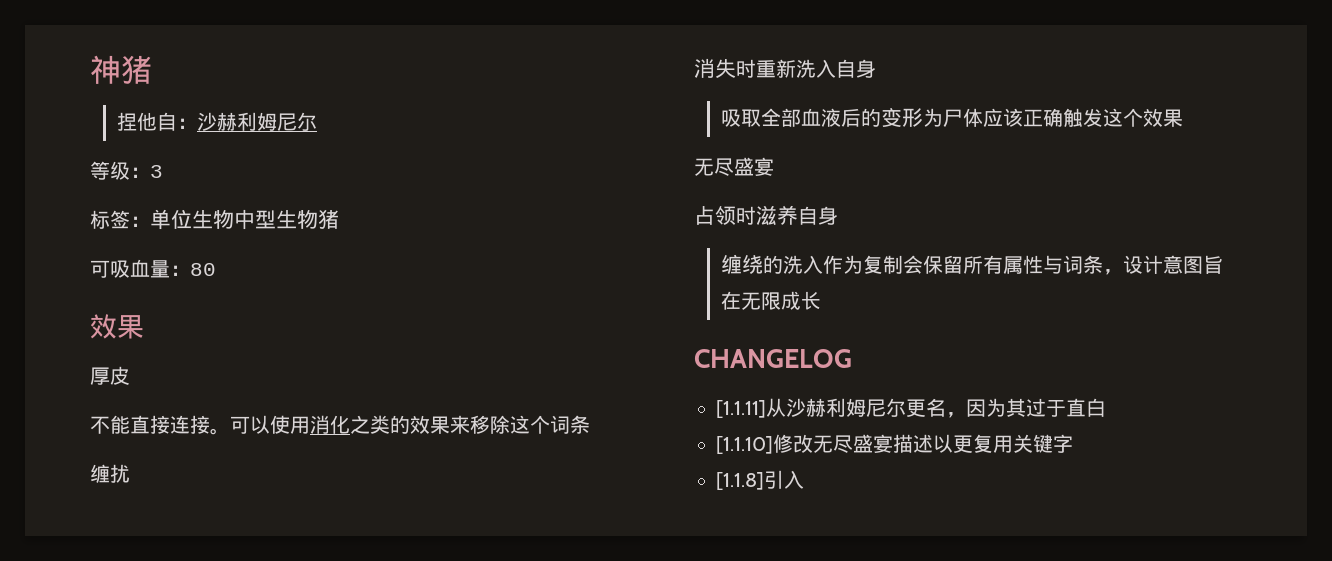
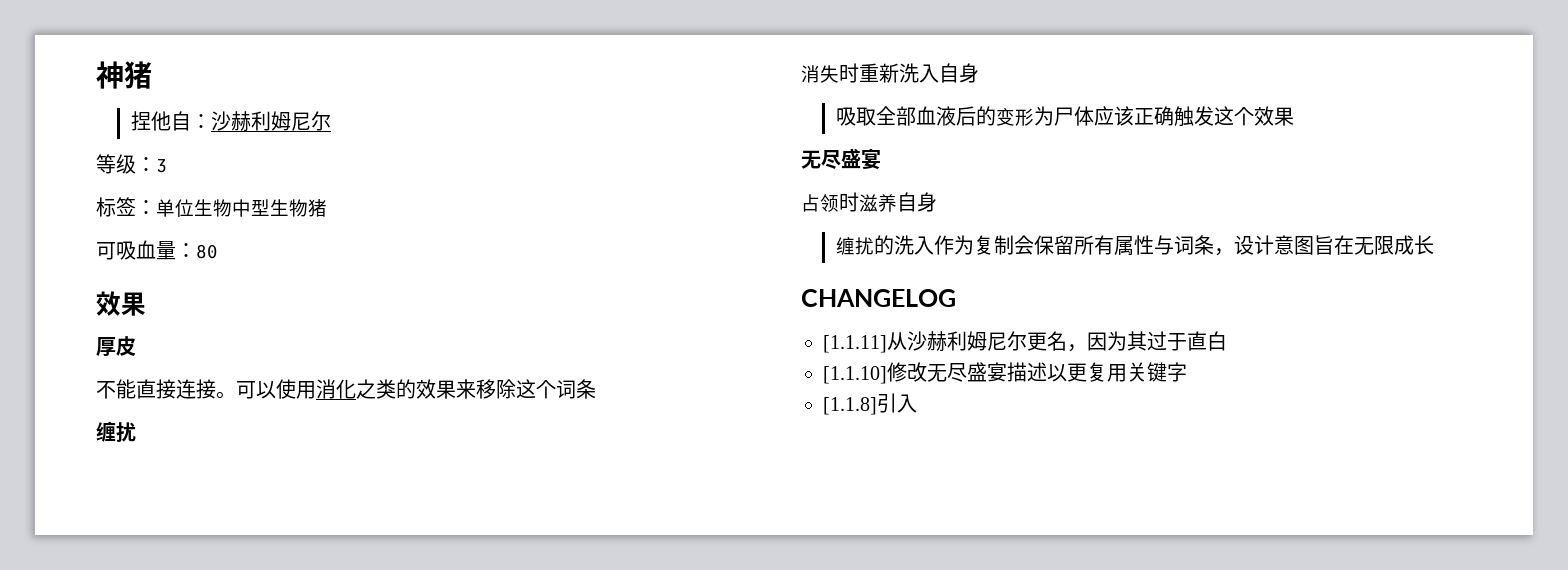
[742,255,764,274] 绕 -> [855,237,875,255] 扰

